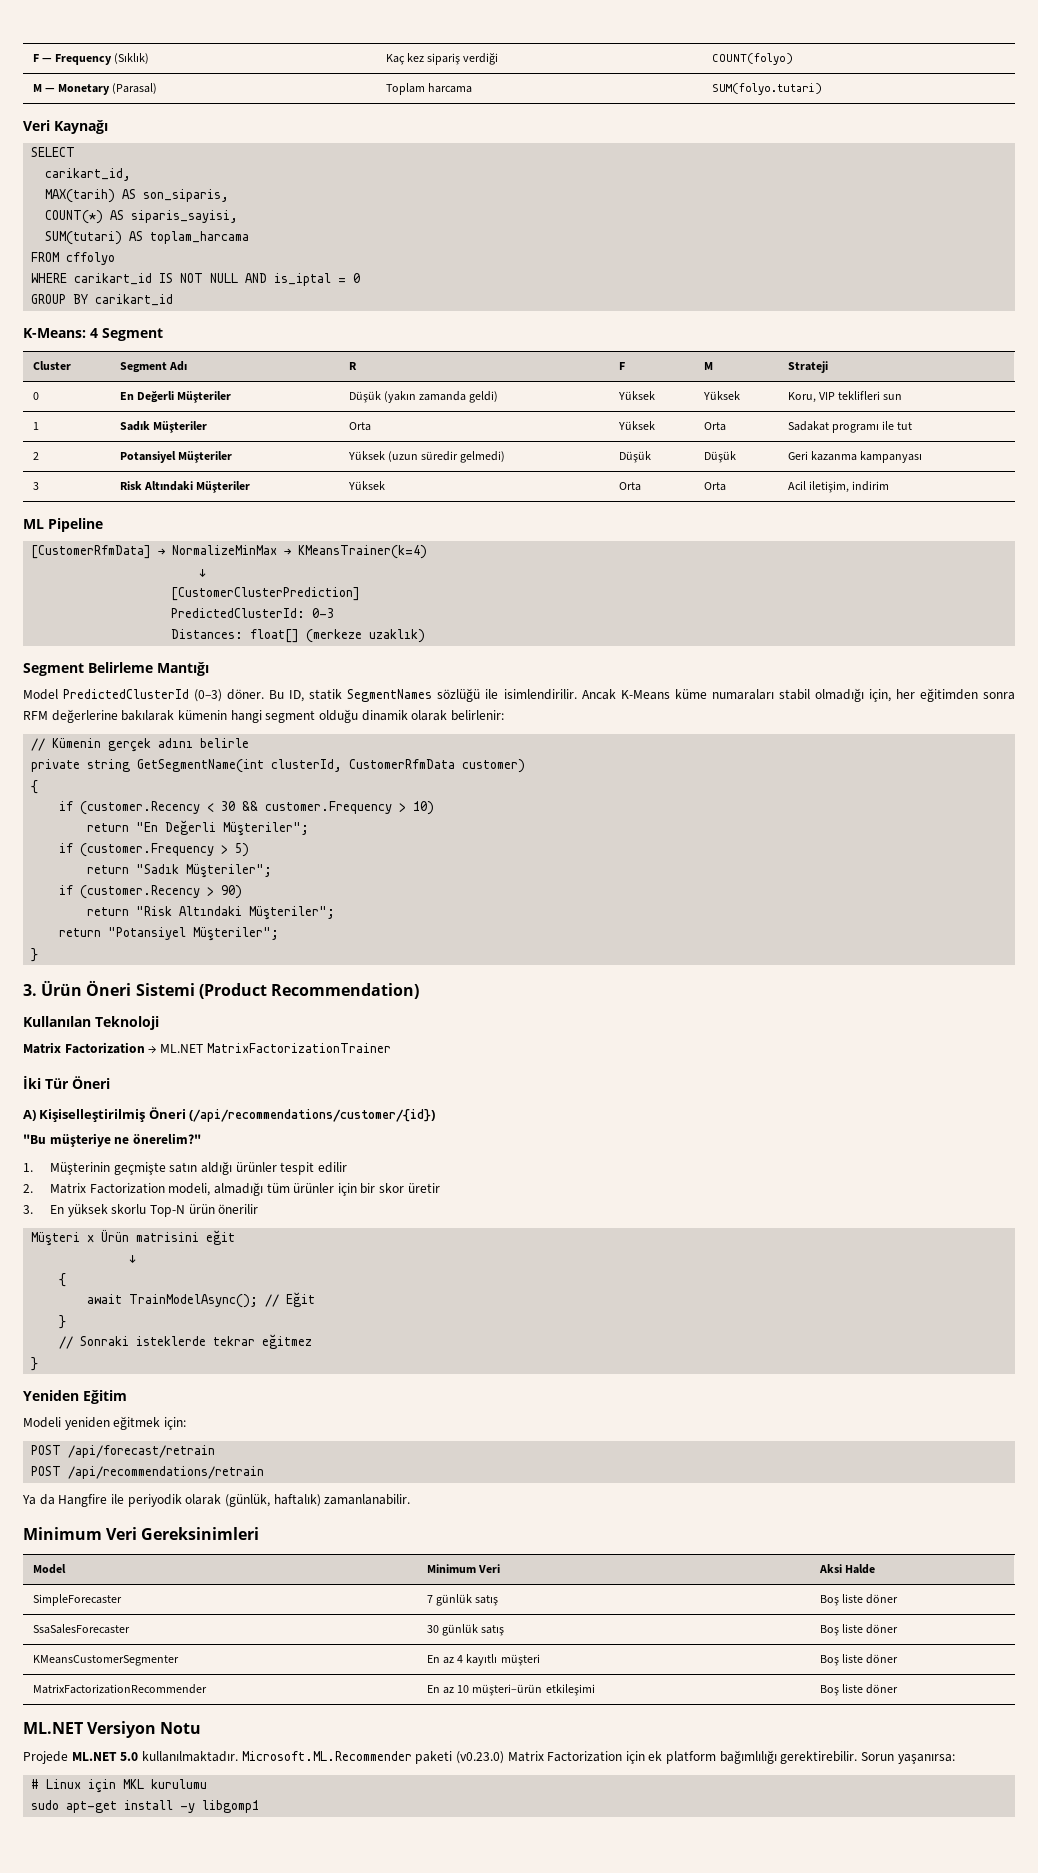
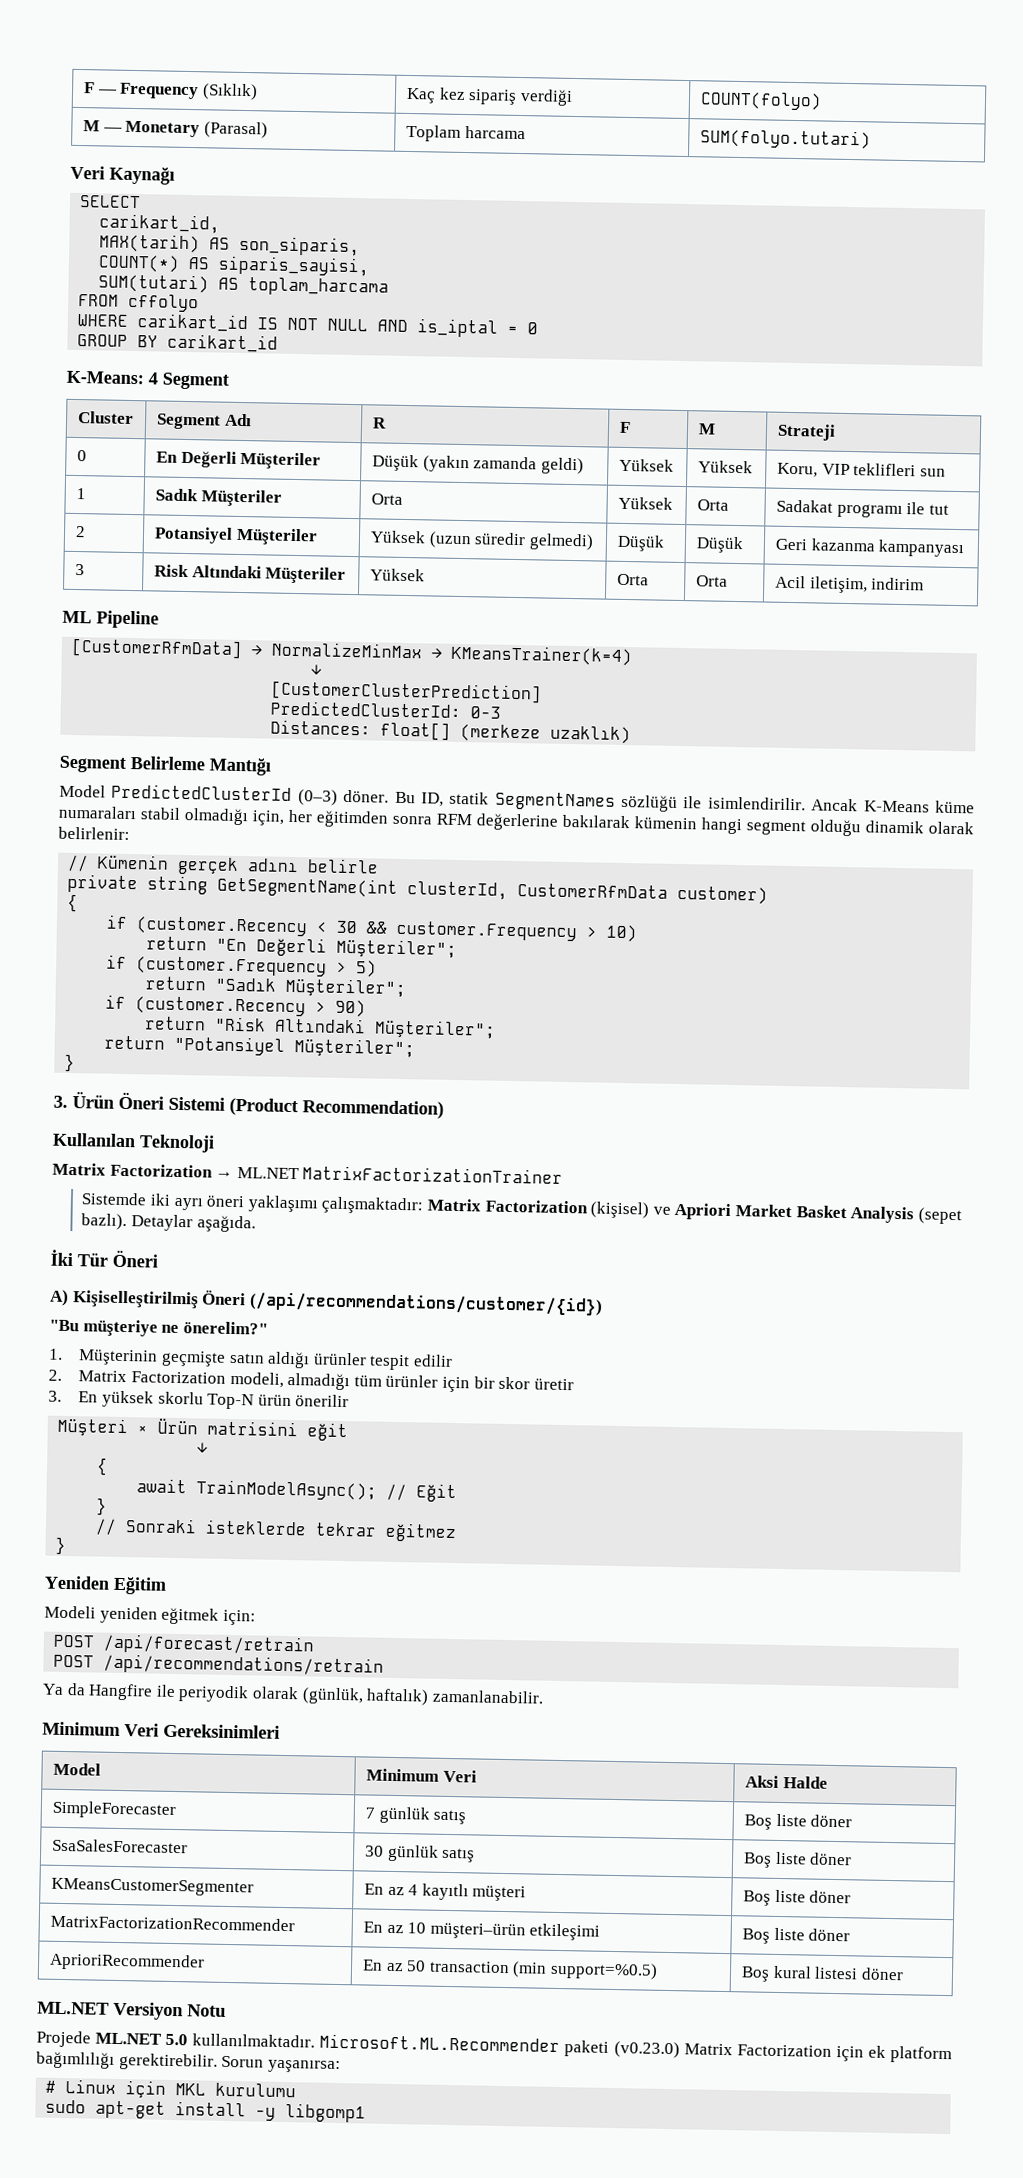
(391, 1048) none -> [81,1192,962,1225] [81,1213,256,1233] // Sistemde iki ayrı öneri yaklaşımı çalışmaktadır: Matrix Factorization (kişisel) ve Apriori Market Basket Analysis (sepet bazlı). Detaylar aşağıda.
(899, 1689) none -> [48,1952,205,1972] [361,1959,658,1980] [740,1965,904,1982] // AprioriRecommender | En az 50 transaction (min support=%0.5) | Boş kural listesi döner

